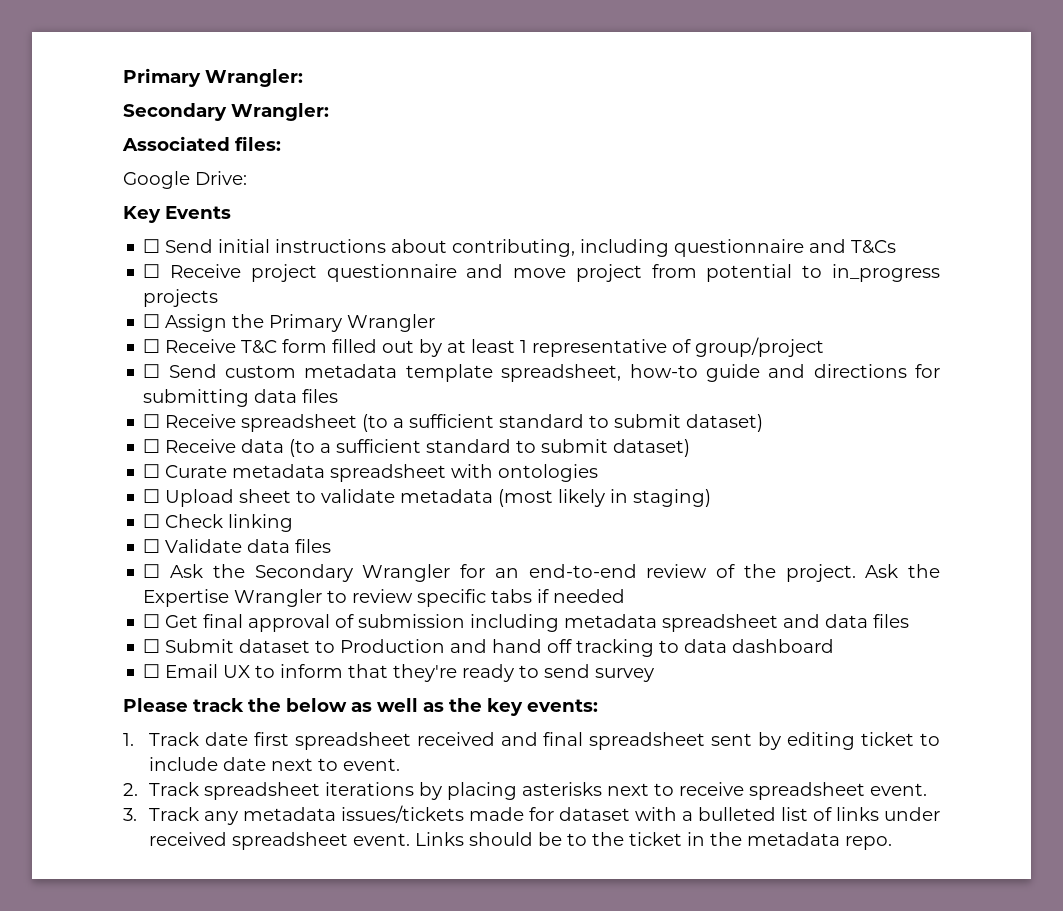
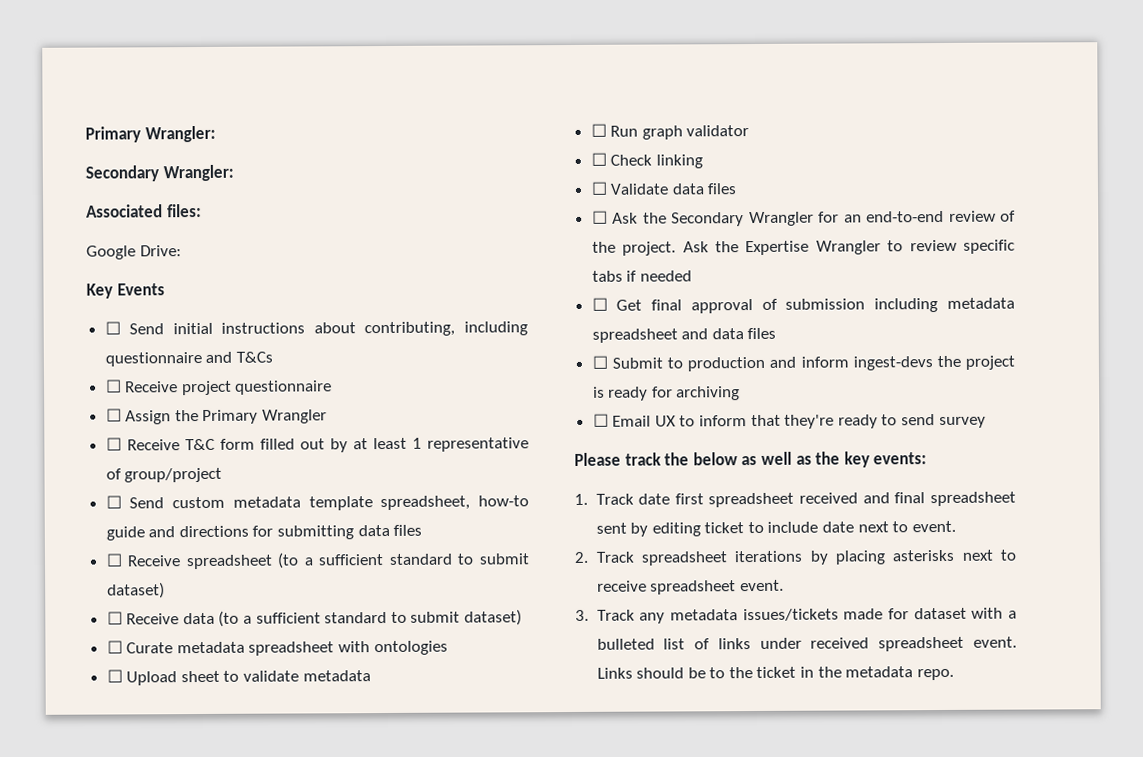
[466,264,940,282] [143,289,219,307] and move project from potential to in_progress projects -> (333, 387) none
[498,489,712,507] (most likely in staging) -> [590,123,750,140] // ☐ Run graph validator
[239,639,835,657] dataset to Production and hand off tracking to data dashboard -> [667,355,1015,372] [592,386,741,401] to production and inform ingest-devs the project is ready for archiving

